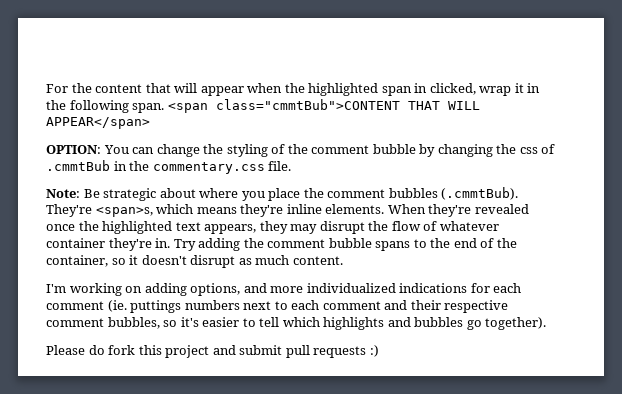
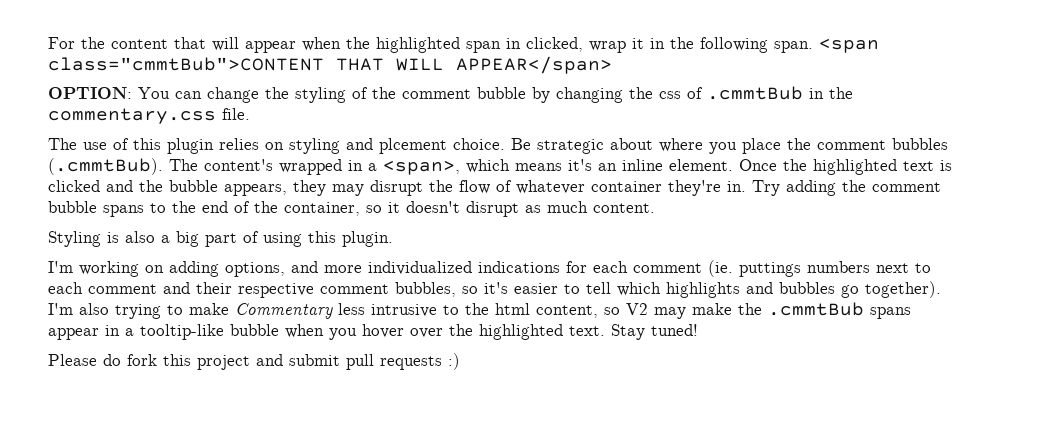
[46,189,80,198] Note: -> [48,138,505,154] The use of this plugin relies on styling and plcement choice.
[46,204,529,217] [46,221,201,234] They're <span>s, which means they're inline elements. When they're revealed once the highlighted text -> [169,159,952,175] [48,180,218,192] The content's wrapped in a <span>, which means it's an inline element. Once the highlighted text is clicked and the bubble
(343, 260) none -> [48,231,393,247] // Styling is also a big part of using this plugin.
(547, 323) none -> [48,302,911,319] [48,324,698,340] I'm also trying to make Commentary less intrusive to the html content, so V2 may make the .cmmtBub spans appear in a tooltip-like bubble when you hover over the highlighted text. Stay tuned!

